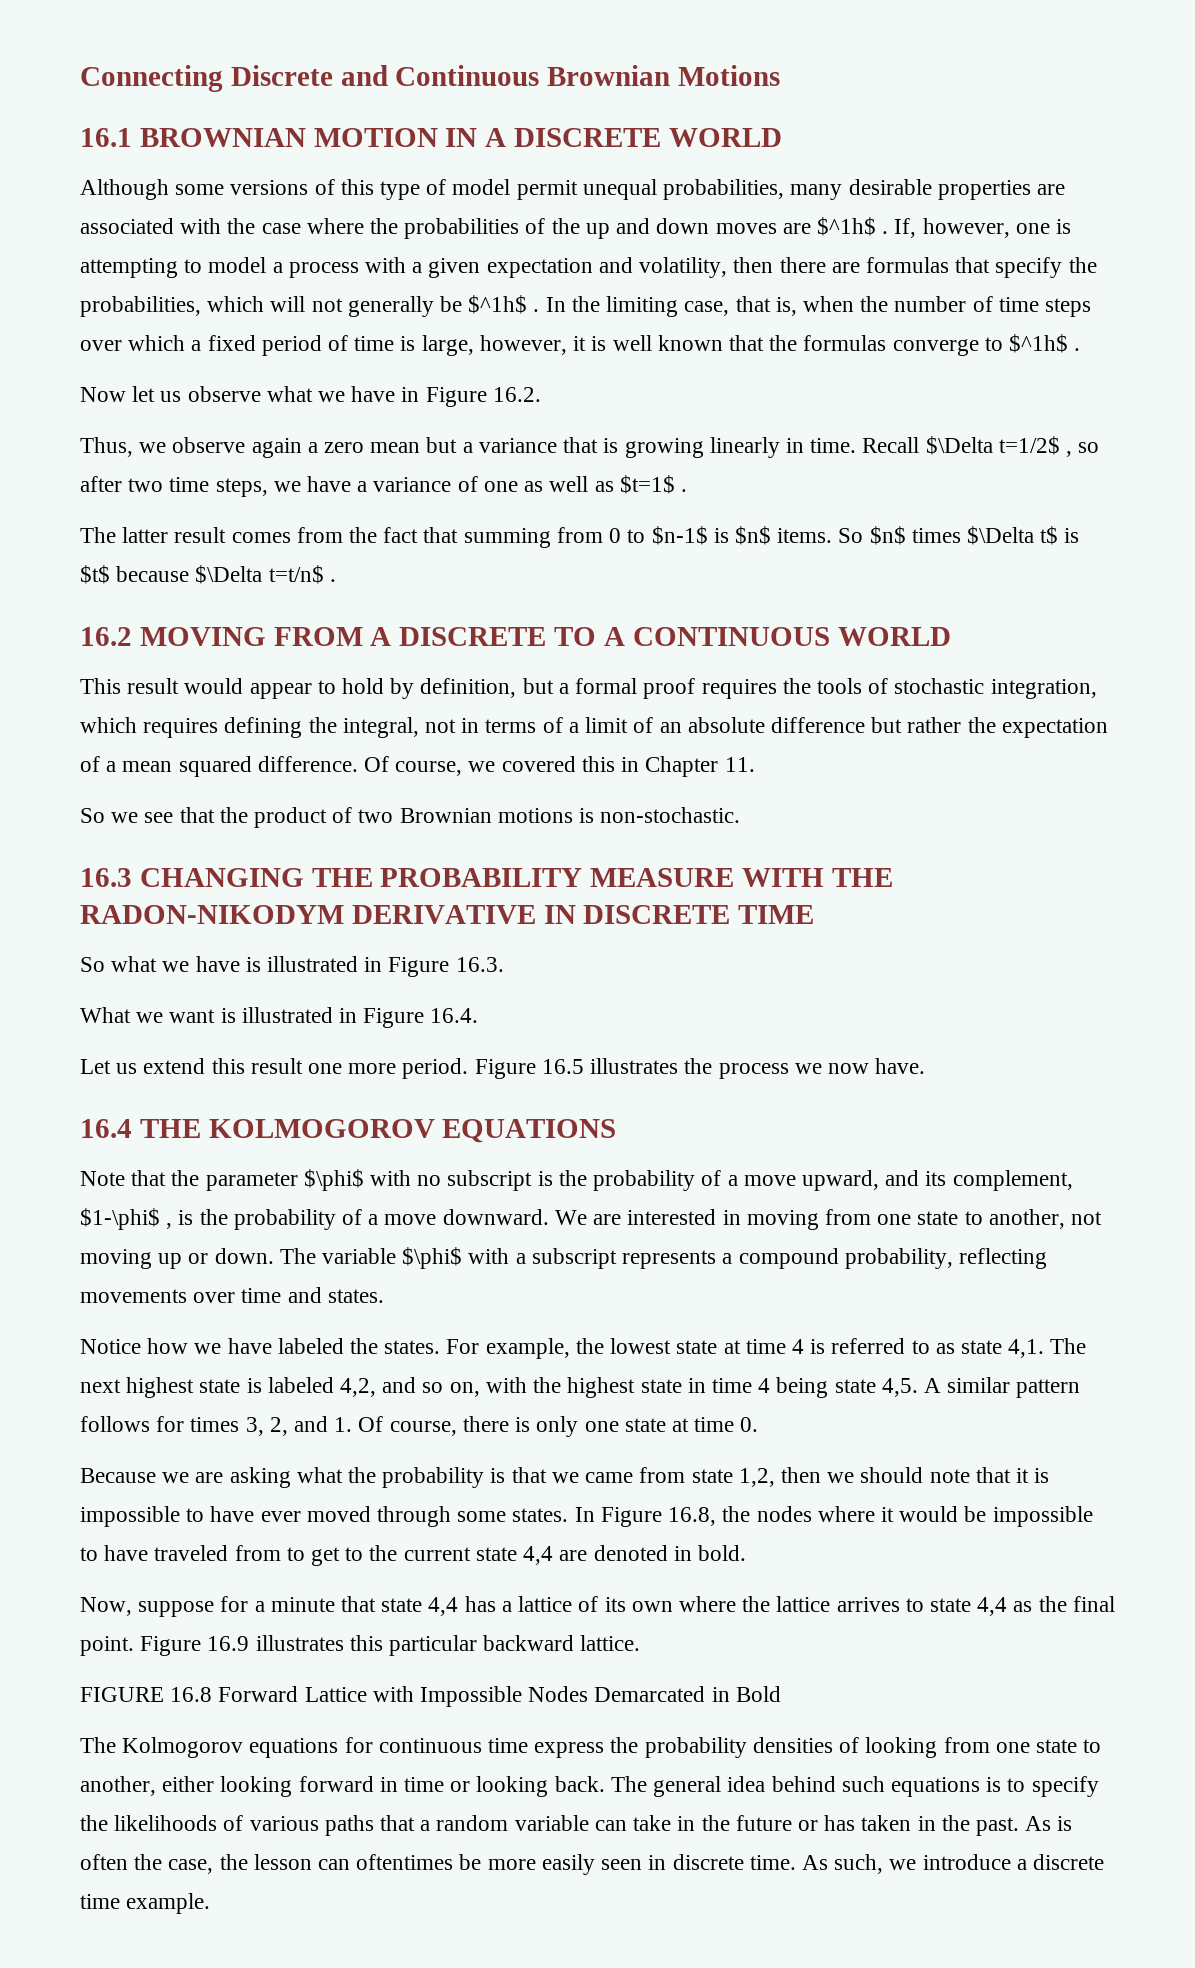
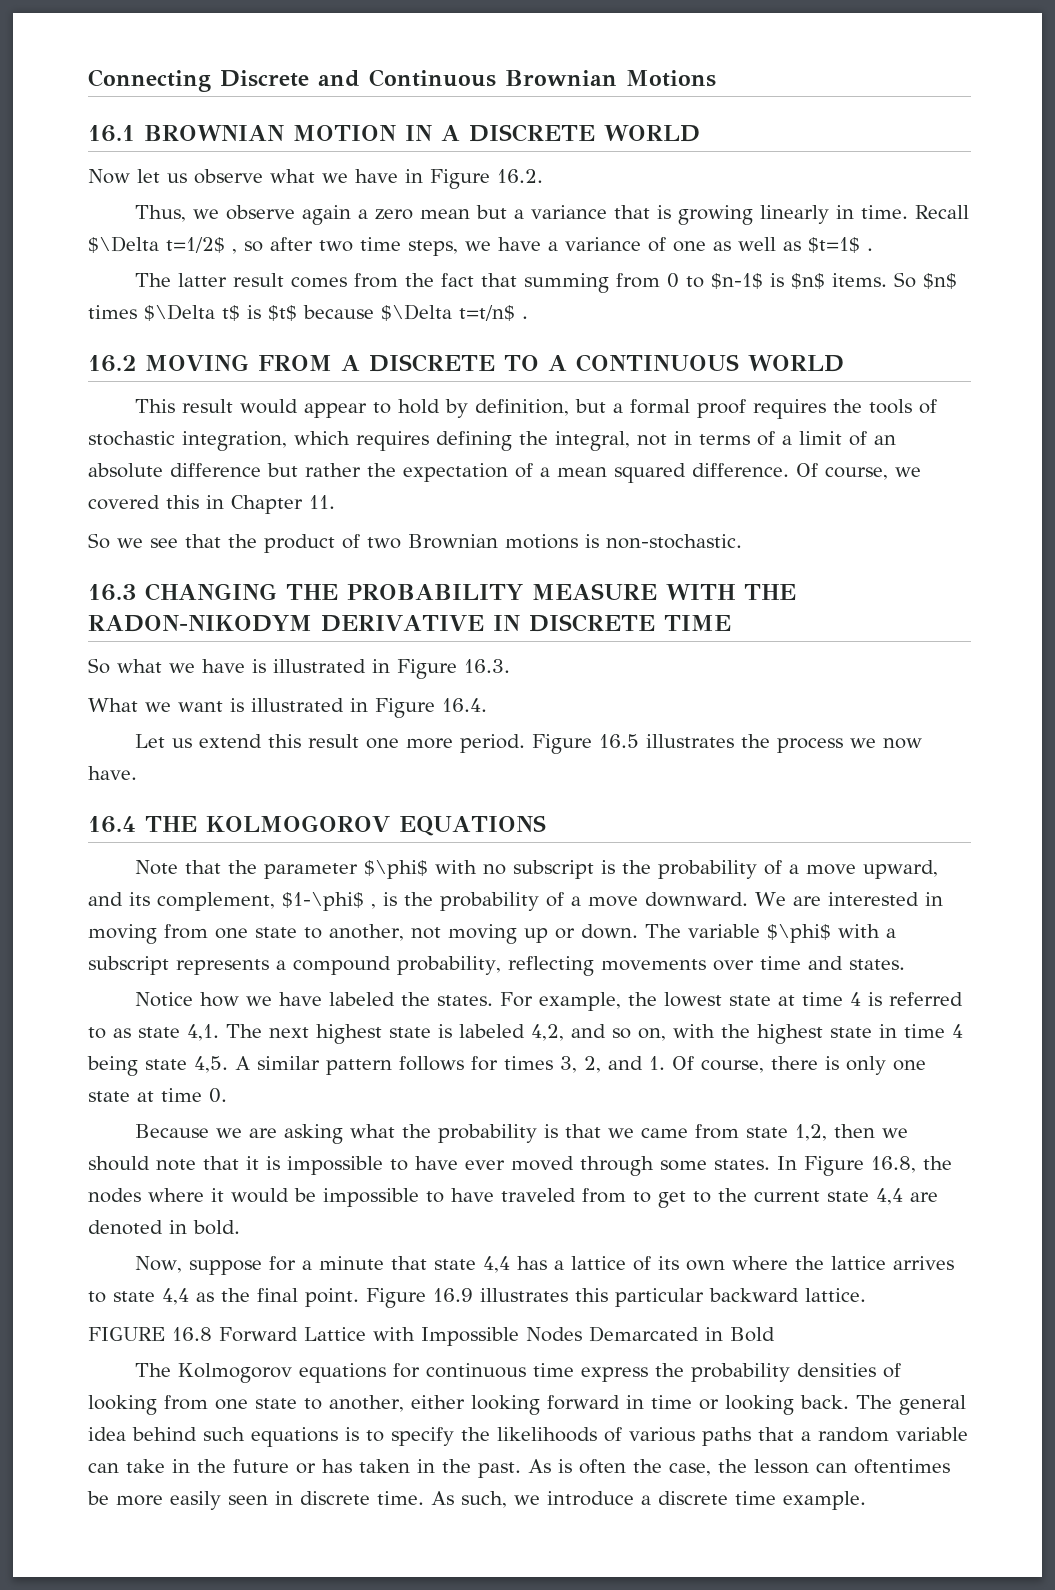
[80,179,1065,200] [80,217,1071,239] [80,257,1097,278] [80,295,1091,317] [80,334,1081,356] // Although some versions of this type of model permit unequal probabilities, many desirable properties are associated with the case where the probabilities of the up and down moves are $^1h$ . If, however, one is attempting to model a process with a given expectation and volatility, then there are formulas that specify the probabilities, which will not generally be $^1h$ . In the limiting case, that is, when the number of time steps over which a fixed period of time is large, however, it is well known that the formulas converge to $^1h$ . -> (700, 133) none

